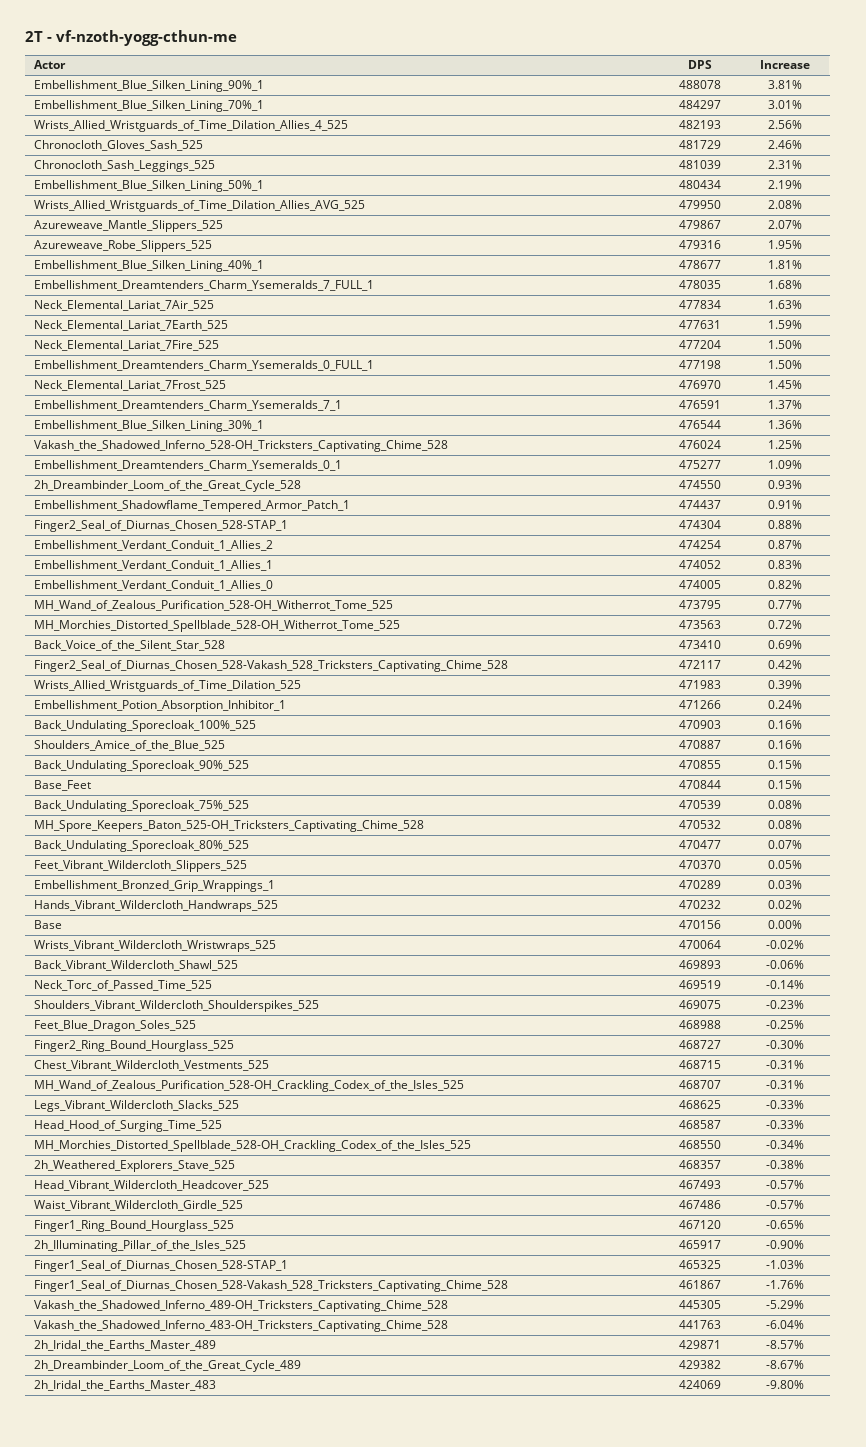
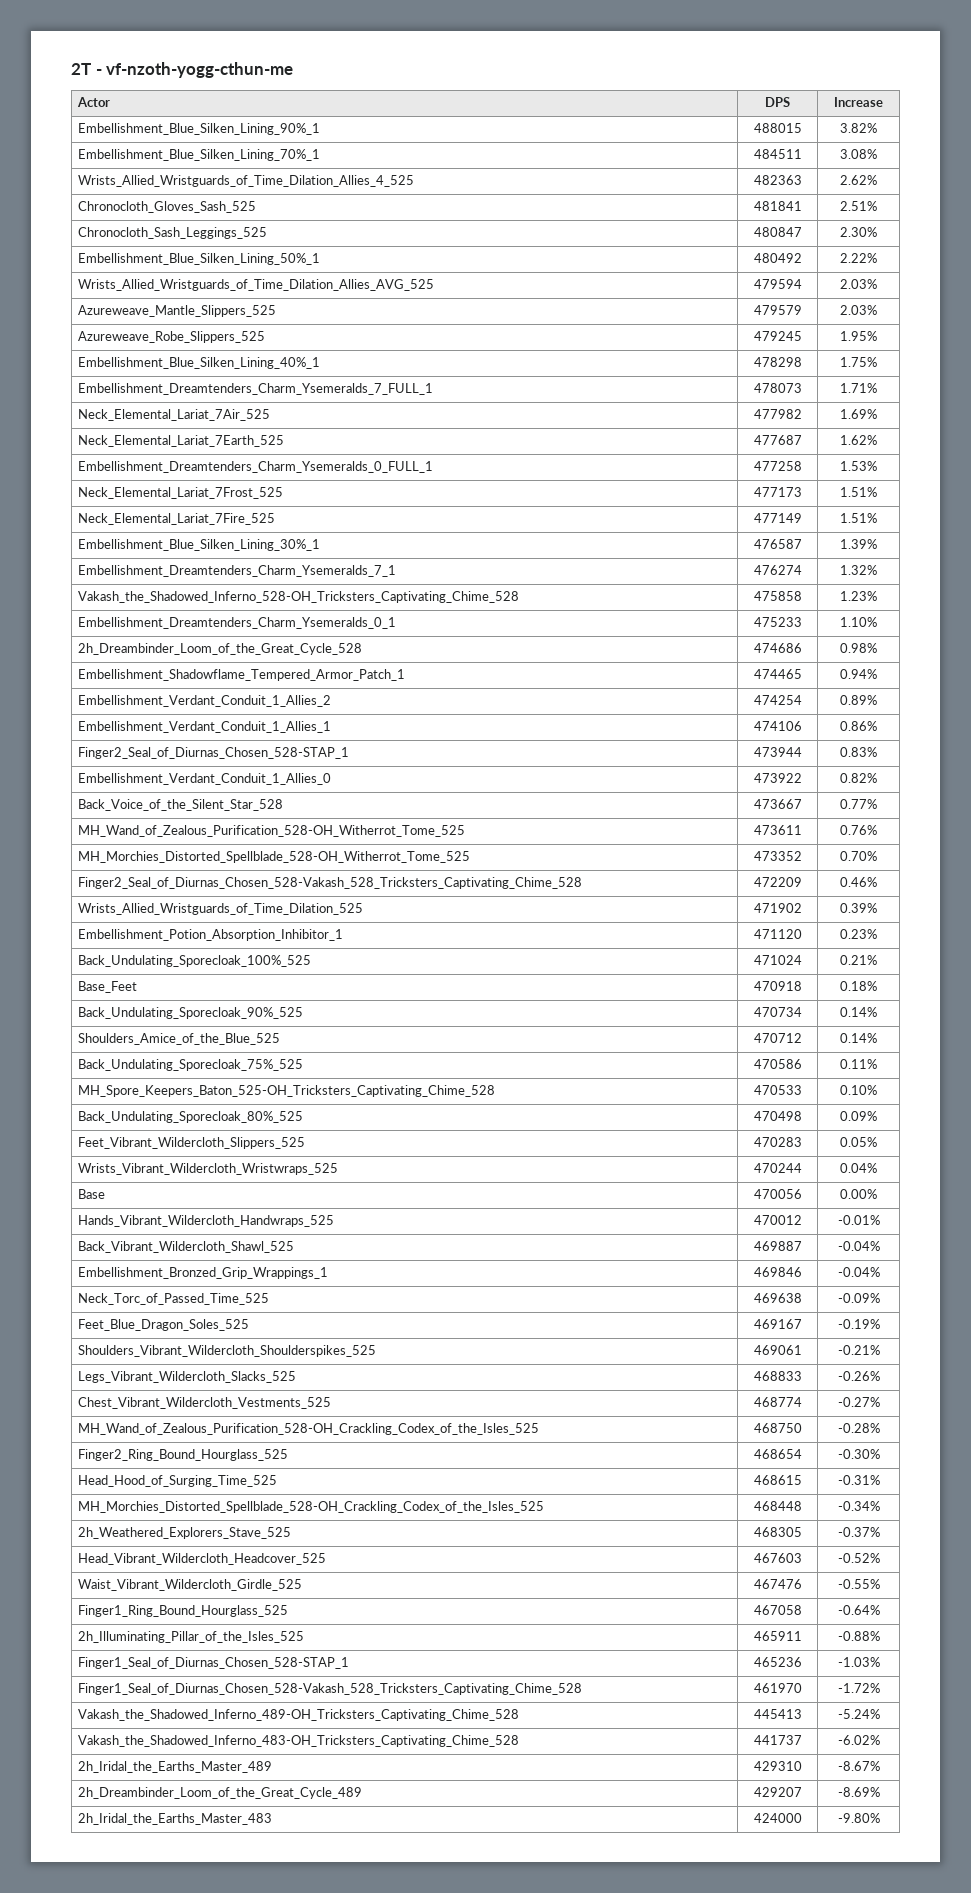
[679,80,721,89] [767,80,802,89] 488078 | 3.81% -> [753,123,802,133] [840,123,877,133] 488015 | 3.82%
[679,100,721,109] [767,100,802,109] 484297 | 3.01% -> [753,149,802,159] [840,149,877,159] 484511 | 3.08%
[679,120,721,129] [767,120,802,129] 482193 | 2.56% -> [753,175,802,185] [840,175,877,185] 482363 | 2.62%
[679,140,721,149] [767,140,802,149] 481729 | 2.46% -> [753,201,802,211] [840,201,877,211] 481841 | 2.51%
[679,160,721,169] [767,160,802,169] 481039 | 2.31% -> [753,227,802,237] [840,227,877,237] 480847 | 2.30%
[679,180,721,189] [767,180,802,189] 480434 | 2.19% -> [753,253,802,263] [840,253,877,263] 480492 | 2.22%
[679,200,721,209] [767,200,802,209] 479950 | 2.08% -> [753,279,802,289] [840,279,877,289] 479594 | 2.03%
[679,220,721,229] [767,220,802,229] 479867 | 2.07% -> [753,305,802,315] [840,305,877,315] 479579 | 2.03%
[679,240,721,249] 479316 -> [753,331,802,341] 479245
[679,260,721,269] [767,260,802,269] 478677 | 1.81% -> [753,357,802,367] [840,357,877,367] 478298 | 1.75%
[679,280,721,289] [767,280,802,289] 478035 | 1.68% -> [753,383,802,393] [840,383,877,393] 478073 | 1.71%
[679,300,721,309] [767,300,802,309] 477834 | 1.63% -> [753,409,802,419] [840,409,877,419] 477982 | 1.69%
[679,320,721,329] [767,320,802,329] [34,340,220,351] [679,340,721,349] [767,340,802,349] [34,360,375,371] [679,360,721,369] [767,360,802,369] [34,380,227,391] [679,380,721,389] [767,380,802,389] [34,400,343,411] [679,400,721,409] [767,400,802,409] [34,420,265,432] [679,420,721,429] [767,420,802,429] 477631 | 1.59% // Neck_Elemental_Lariat_7Fire_525 | 477204 | 1.50% // Embellishment_Dreamtenders_Charm_Ysemeralds_0_FULL_1 | 477198 | 1.50% // Neck_Elemental_Lariat_7Frost_525 | 476970 | 1.45% // Embellishment_Dreamtenders_Charm_Ysemeralds_7_1 | 476591 | 1.37% // Embellishment_Blue_Silken_Lining_30%_1 | 476544 | 1.36% -> [753,435,802,445] [840,435,877,445] [77,461,433,473] [753,461,802,471] [840,461,877,471] [77,487,283,499] [753,487,802,497] [840,487,877,497] [77,513,275,525] [753,513,802,523] [840,513,877,523] [77,539,320,551] [753,539,802,549] [840,539,877,549] [77,565,396,577] [753,565,802,575] [840,565,877,575] 477687 | 1.62% // Embellishment_Dreamtenders_Charm_Ysemeralds_0_FULL_1 | 477258 | 1.53% // Neck_Elemental_Lariat_7Frost_525 | 477173 | 1.51% // Neck_Elemental_Lariat_7Fire_525 | 477149 | 1.51% // Embellishment_Blue_Silken_Lining_30%_1 | 476587 | 1.39% // Embellishment_Dreamtenders_Charm_Ysemeralds_7_1 | 476274 | 1.32%
[679,440,721,449] [767,440,802,449] 476024 | 1.25% -> [753,591,802,601] [840,591,877,601] 475858 | 1.23%
[679,460,721,469] [767,460,802,469] 475277 | 1.09% -> [753,617,802,627] [840,617,877,627] 475233 | 1.10%
[679,480,721,489] [767,480,802,489] 474550 | 0.93% -> [753,643,802,653] [840,643,877,653] 474686 | 0.98%
[679,500,721,509] [767,500,802,509] [34,520,289,532] [679,520,721,529] [767,520,802,529] 474437 | 0.91% // Finger2_Seal_of_Diurnas_Chosen_528-STAP_1 | 474304 | 0.88% -> [753,669,802,679] [840,669,877,679] 474465 | 0.94%
[767,540,802,549] 0.87% -> [840,695,877,705] 0.89%
[679,560,721,569] 474052 -> [753,721,802,731] [840,721,877,731] [77,747,349,759] [753,747,802,757] 474106 | 0.86% // Finger2_Seal_of_Diurnas_Chosen_528-STAP_1 | 473944
[679,580,721,589] 474005 -> [753,773,802,783] 473922
[34,600,394,611] [679,600,721,609] MH_Wand_of_Zealous_Purification_528-OH_Witherrot_Tome_525 | 473795 -> [77,799,283,811] [753,799,802,809] Back_Voice_of_the_Silent_Star_528 | 473667
[34,620,401,632] [679,620,721,629] [767,620,802,629] [34,640,226,651] [679,640,721,649] [767,640,802,649] MH_Morchies_Distorted_Spellblade_528-OH_Witherrot_Tome_525 | 473563 | 0.72% // Back_Voice_of_the_Silent_Star_528 | 473410 | 0.69% -> [77,825,465,837] [753,825,802,835] [840,825,877,835] [77,851,470,863] [753,851,802,861] [840,851,877,861] MH_Wand_of_Zealous_Purification_528-OH_Witherrot_Tome_525 | 473611 | 0.76% // MH_Morchies_Distorted_Spellblade_528-OH_Witherrot_Tome_525 | 473352 | 0.70%
[679,660,721,669] [767,660,802,669] 472117 | 0.42% -> [753,877,802,887] [840,877,877,887] 472209 | 0.46%
[679,680,721,689] 471983 -> [753,903,802,913] 471902
[679,700,721,709] [767,700,802,709] 471266 | 0.24% -> [753,929,802,939] [840,929,877,939] 471120 | 0.23%
[679,720,721,729] [767,720,802,729] [34,740,226,751] [679,740,721,749] [767,740,802,749] [34,760,250,772] [679,760,721,769] [767,760,802,769] [34,780,92,791] [679,780,721,789] [767,780,802,789] 470903 | 0.16% // Shoulders_Amice_of_the_Blue_525 | 470887 | 0.16% // Back_Undulating_Sporecloak_90%_525 | 470855 | 0.15% // Base_Feet | 470844 | 0.15% -> [753,955,802,965] [840,955,877,965] [77,981,137,993] [753,981,802,991] [840,981,877,991] [77,1007,303,1019] [753,1007,802,1017] [840,1007,877,1017] [77,1033,280,1045] [753,1033,802,1043] [840,1033,877,1043] 471024 | 0.21% // Base_Feet | 470918 | 0.18% // Back_Undulating_Sporecloak_90%_525 | 470734 | 0.14% // Shoulders_Amice_of_the_Blue_525 | 470712 | 0.14%
[679,800,721,809] [767,800,802,809] 470539 | 0.08% -> [753,1059,802,1069] [840,1059,877,1069] 470586 | 0.11%
[679,820,721,829] [767,820,802,829] 470532 | 0.08% -> [753,1085,802,1095] [840,1085,877,1095] 470533 | 0.10%
[679,840,721,849] [767,840,802,849] 470477 | 0.07% -> [753,1111,802,1121] [840,1111,877,1121] 470498 | 0.09%
[679,860,721,869] 470370 -> [753,1137,802,1147] 470283
[34,880,276,892] [679,880,721,889] [767,880,802,889] [34,900,279,912] [679,900,721,909] [767,900,802,909] [34,920,63,929] [679,920,721,929] [767,920,802,929] [34,940,277,952] [679,940,721,949] [765,940,804,949] [34,960,239,971] [679,960,721,969] [765,960,804,969] [34,980,213,991] [679,980,721,989] [765,980,804,989] [34,1000,320,1012] [679,1000,721,1009] [765,1000,804,1009] [34,1020,197,1032] [679,1020,721,1029] [765,1020,804,1029] Embellishment_Bronzed_Grip_Wrappings_1 | 470289 | 0.03% // Hands_Vibrant_Wildercloth_Handwraps_525 | 470232 | 0.02% // Base | 470156 | 0.00% // Wrists_Vibrant_Wildercloth_Wristwraps_525 | 470064 | -0.02% // Back_Vibrant_Wildercloth_Shawl_525 | 469893 | -0.06% // Neck_Torc_of_Passed_Time_525 | 469519 | -0.14% // Shoulders_Vibrant_Wildercloth_Shoulderspikes_525 | 469075 | -0.23% // Feet_Blue_Dragon_Soles_525 | 468988 | -0.25% -> [77,1163,338,1175] [753,1163,802,1173] [840,1163,877,1173] [77,1189,105,1199] [753,1189,802,1199] [840,1189,877,1199] [77,1215,334,1227] [753,1215,802,1225] [837,1215,880,1225] [77,1241,294,1253] [753,1241,802,1251] [837,1241,880,1251] [77,1267,328,1279] [753,1267,802,1277] [837,1267,880,1277] [77,1293,269,1305] [753,1293,802,1303] [837,1293,880,1303] [77,1319,249,1331] [753,1319,802,1329] [837,1319,880,1329] [77,1345,376,1357] [753,1345,802,1355] [837,1345,880,1355] [77,1371,296,1383] [753,1371,802,1381] [837,1371,880,1381] [77,1397,331,1409] [753,1397,802,1407] [837,1397,880,1407] [77,1423,539,1435] [753,1423,802,1433] [837,1423,880,1433] Wrists_Vibrant_Wildercloth_Wristwraps_525 | 470244 | 0.04% // Base | 470056 | 0.00% // Hands_Vibrant_Wildercloth_Handwraps_525 | 470012 | -0.01% // Back_Vibrant_Wildercloth_Shawl_525 | 469887 | -0.04% // Embellishment_Bronzed_Grip_Wrappings_1 | 469846 | -0.04% // Neck_Torc_of_Passed_Time_525 | 469638 | -0.09% // Feet_Blue_Dragon_Soles_525 | 469167 | -0.19% // Shoulders_Vibrant_Wildercloth_Shoulderspikes_525 | 469061 | -0.21% // Legs_Vibrant_Wildercloth_Slacks_525 | 468833 | -0.26% // Chest_Vibrant_Wildercloth_Vestments_525 | 468774 | -0.27% // MH_Wand_of_Zealous_Purification_528-OH_Crackling_Codex_of_the_Isles_525 | 468750 | -0.28%
[679,1040,721,1049] 468727 -> [753,1449,802,1459] 468654
[34,1060,270,1071] [679,1060,721,1069] [765,1060,804,1069] [34,1080,465,1092] [679,1080,721,1089] [765,1080,804,1089] [34,1100,240,1112] [679,1100,721,1109] [765,1100,804,1109] [34,1120,223,1132] [679,1120,721,1129] [765,1120,804,1129] Chest_Vibrant_Wildercloth_Vestments_525 | 468715 | -0.31% // MH_Wand_of_Zealous_Purification_528-OH_Crackling_Codex_of_the_Isles_525 | 468707 | -0.31% // Legs_Vibrant_Wildercloth_Slacks_525 | 468625 | -0.33% // Head_Hood_of_Surging_Time_525 | 468587 | -0.33% -> [77,1475,277,1487] [753,1475,802,1485] [837,1475,880,1485] Head_Hood_of_Surging_Time_525 | 468615 | -0.31%
[679,1140,721,1149] 468550 -> [753,1501,802,1511] 468448
[679,1160,721,1169] [765,1160,804,1169] 468357 | -0.38% -> [753,1527,802,1537] [837,1527,880,1537] 468305 | -0.37%
[679,1180,721,1189] [765,1180,804,1189] 467493 | -0.57% -> [753,1553,802,1563] [837,1553,880,1563] 467603 | -0.52%
[679,1200,721,1209] [765,1200,804,1209] 467486 | -0.57% -> [753,1579,802,1589] [837,1579,880,1589] 467476 | -0.55%
[679,1220,721,1229] [765,1220,804,1229] 467120 | -0.65% -> [753,1605,802,1615] [837,1605,880,1615] 467058 | -0.64%
[679,1240,721,1249] [765,1240,804,1249] 465917 | -0.90% -> [753,1631,802,1641] [837,1631,880,1641] 465911 | -0.88%
[679,1260,721,1269] 465325 -> [753,1657,802,1667] 465236
[679,1280,721,1289] [765,1280,804,1289] 461867 | -1.76% -> [753,1683,802,1693] [837,1683,880,1693] 461970 | -1.72%
[679,1300,721,1309] [765,1300,804,1309] 445305 | -5.29% -> [753,1709,802,1719] [837,1709,880,1719] 445413 | -5.24%
[679,1320,721,1329] [765,1320,804,1329] 441763 | -6.04% -> [753,1735,802,1745] [837,1735,880,1745] 441737 | -6.02%
[679,1340,721,1349] [765,1340,804,1349] 429871 | -8.57% -> [753,1761,802,1771] [837,1761,880,1771] 429310 | -8.67%
[679,1360,721,1369] [765,1360,804,1369] 429382 | -8.67% -> [753,1787,802,1797] [837,1787,880,1797] 429207 | -8.69%
[679,1380,721,1389] 424069 -> [753,1813,802,1823] 424000

